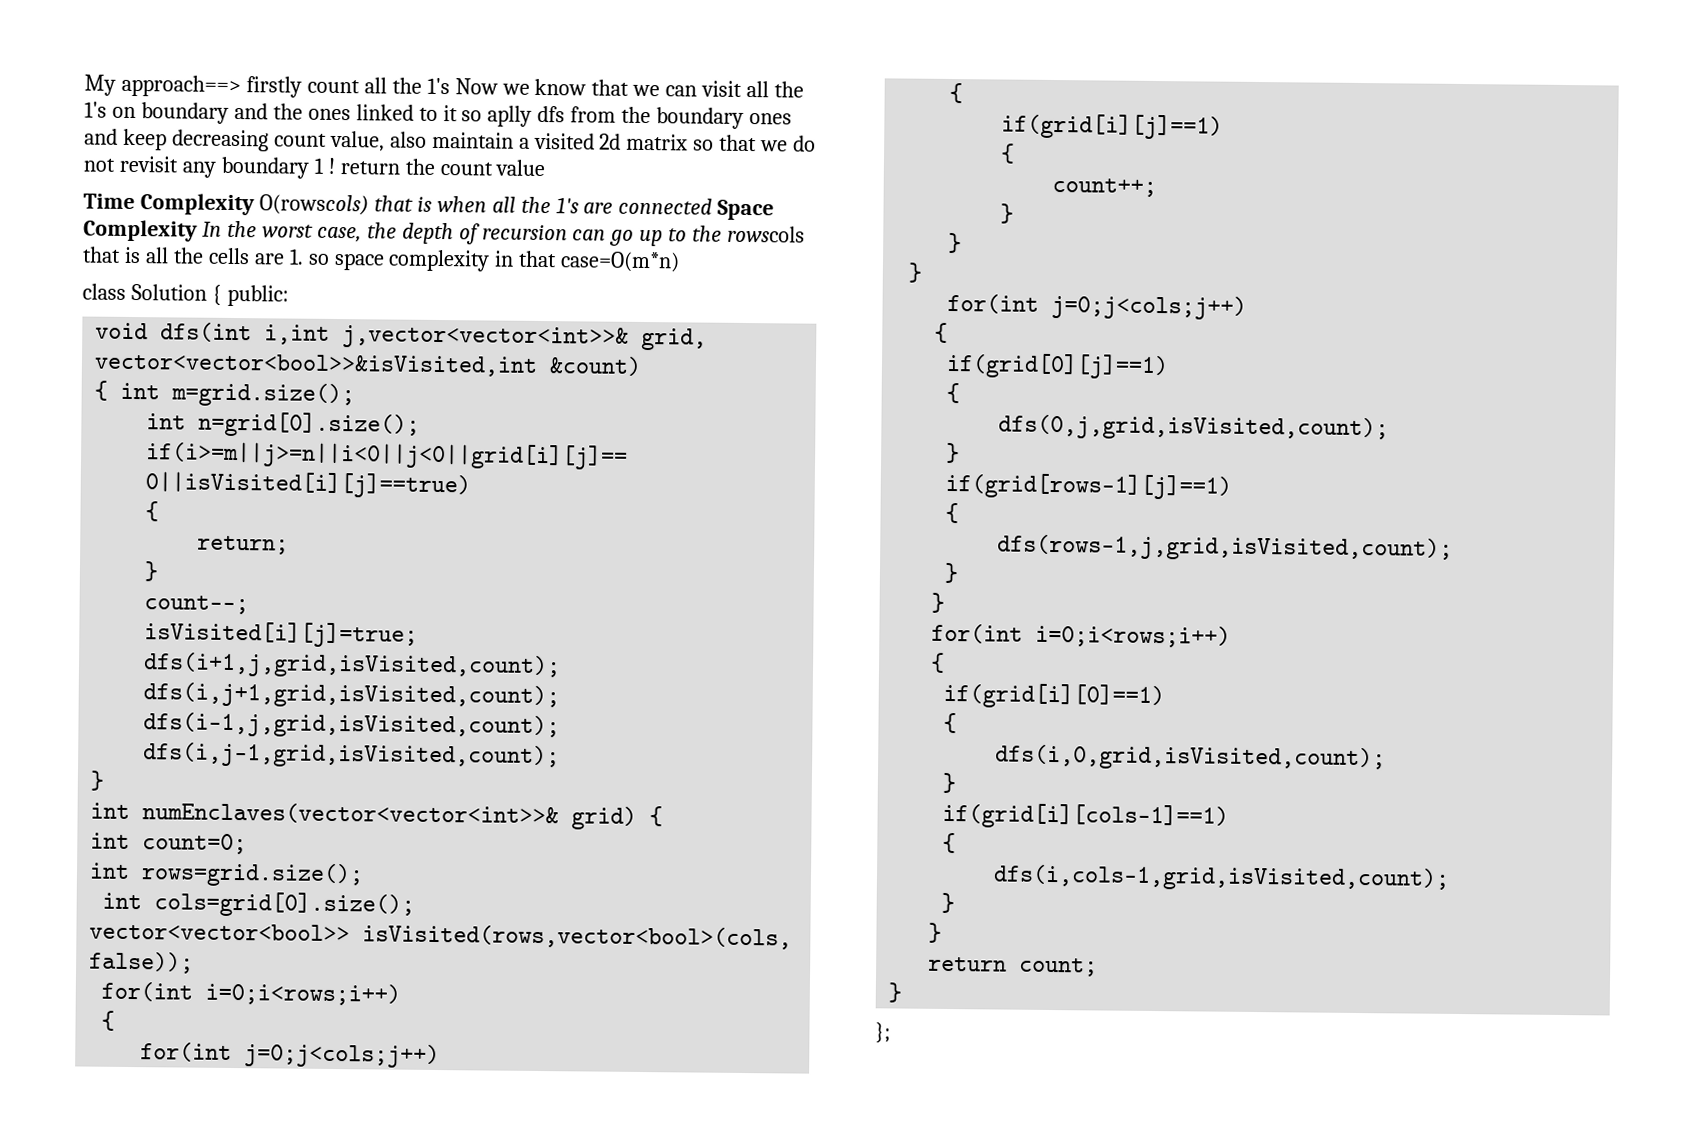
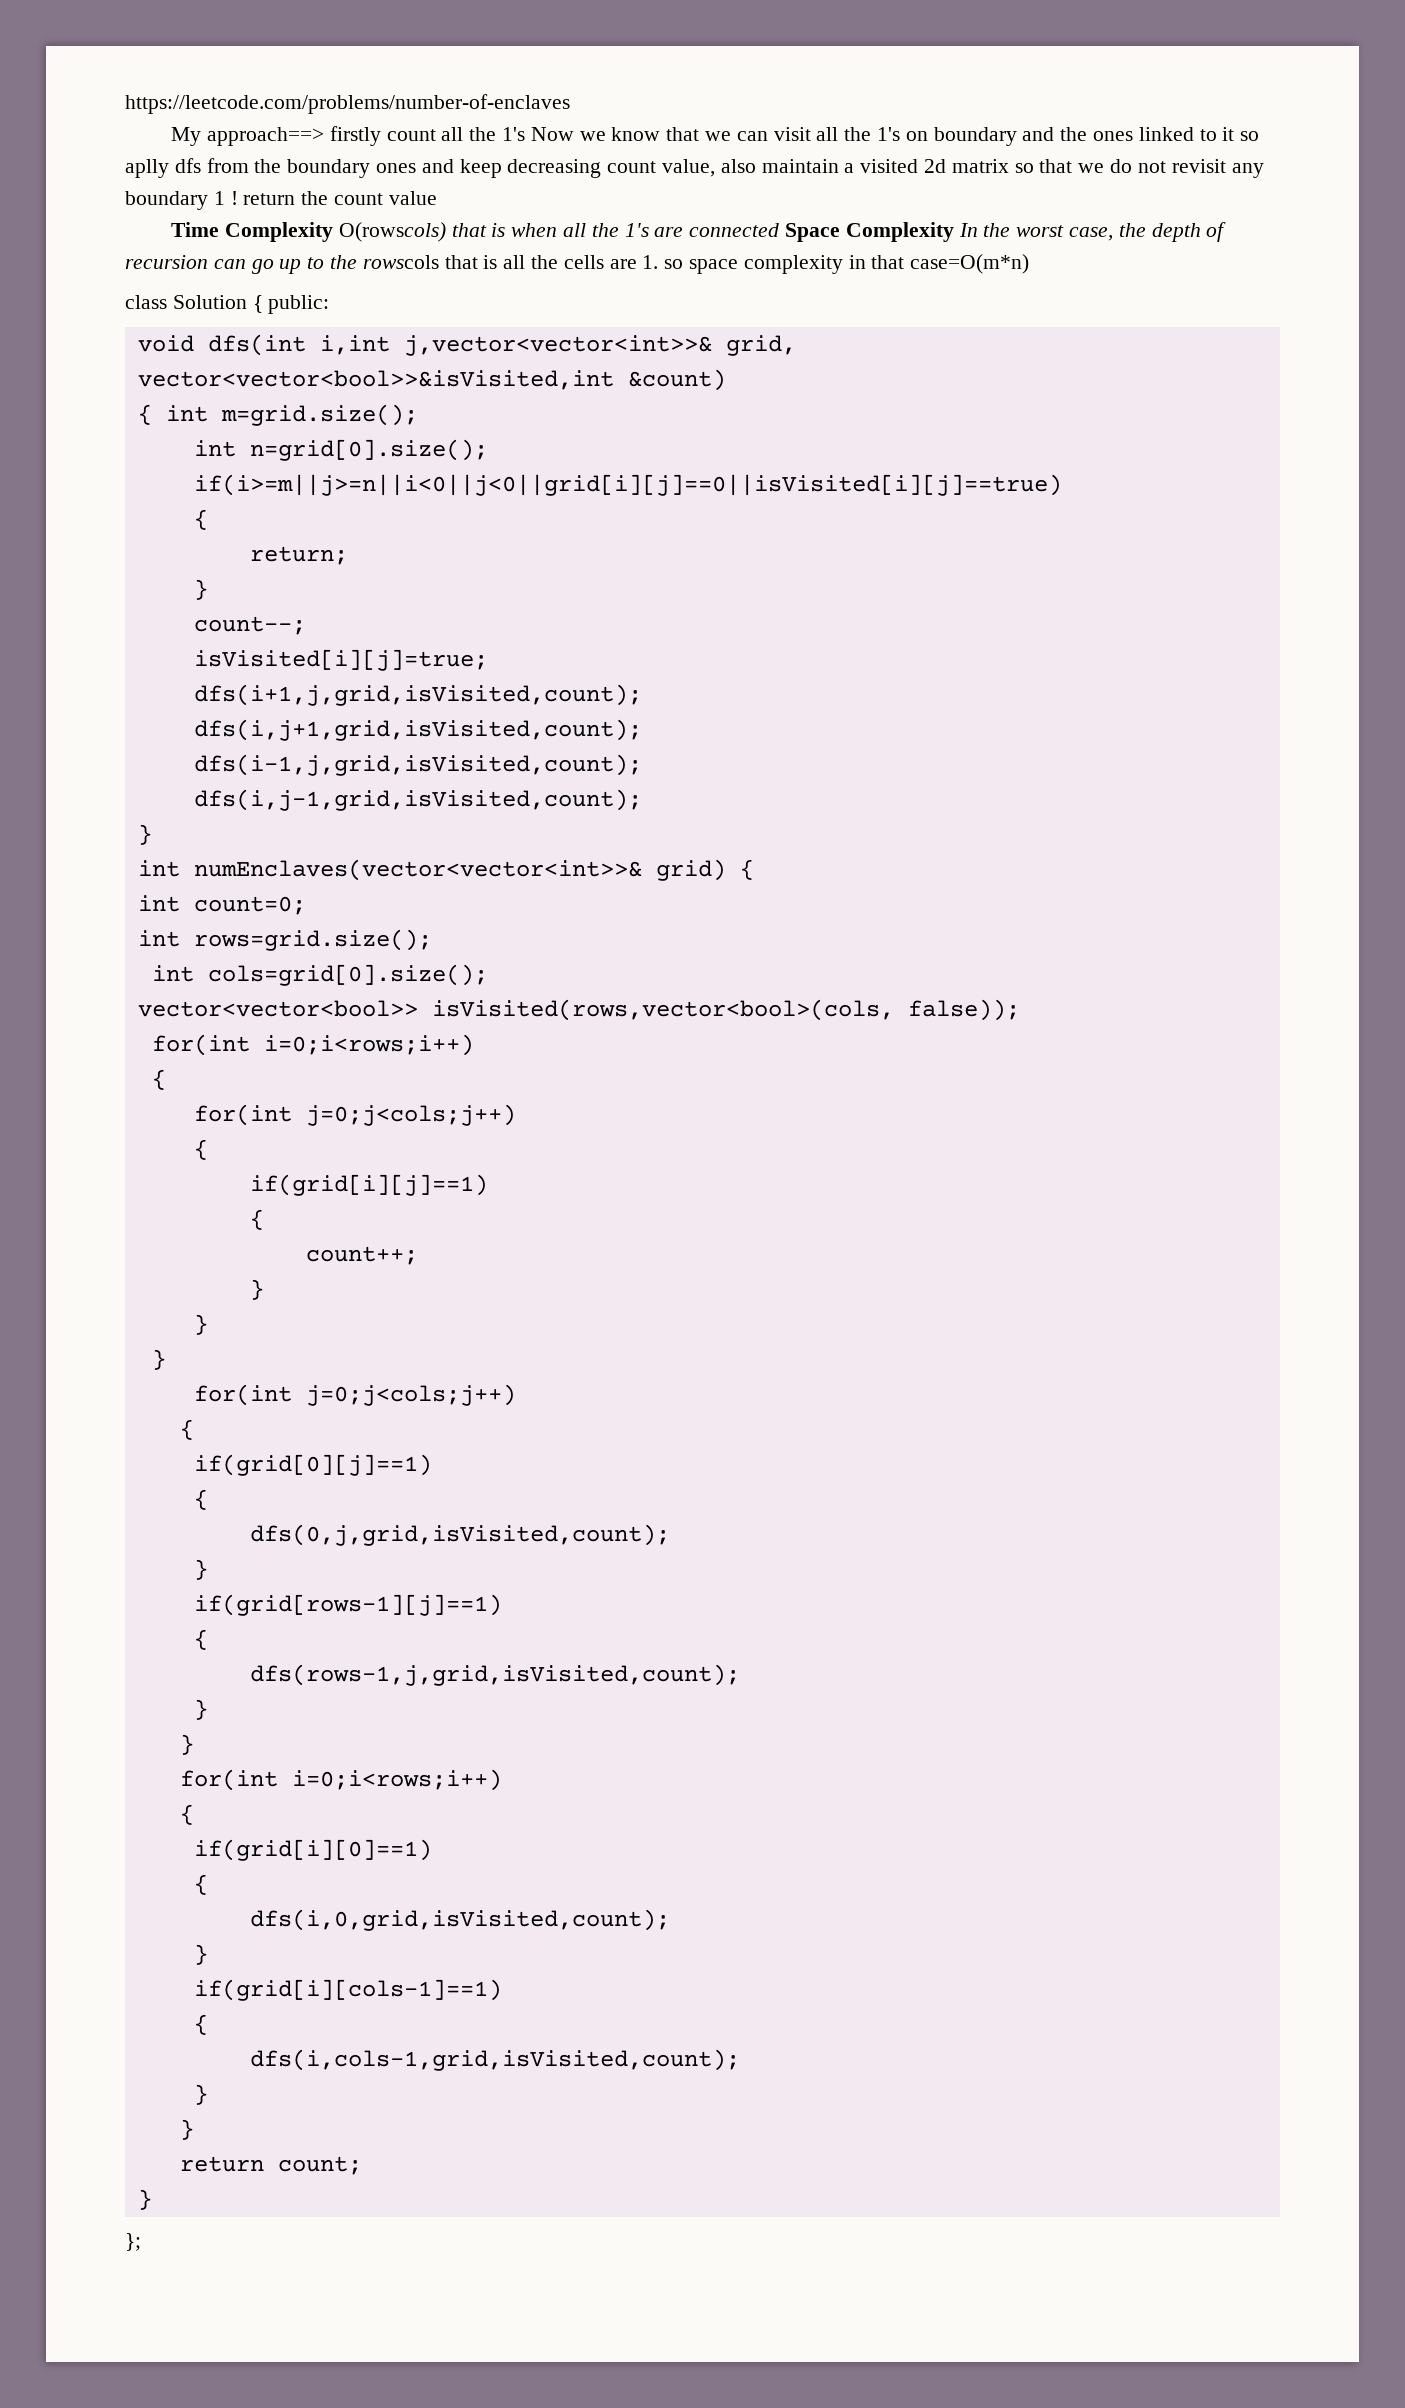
(84, 85) none -> [125,94,570,114] https://leetcode.com/problems/number-of-enclaves //

